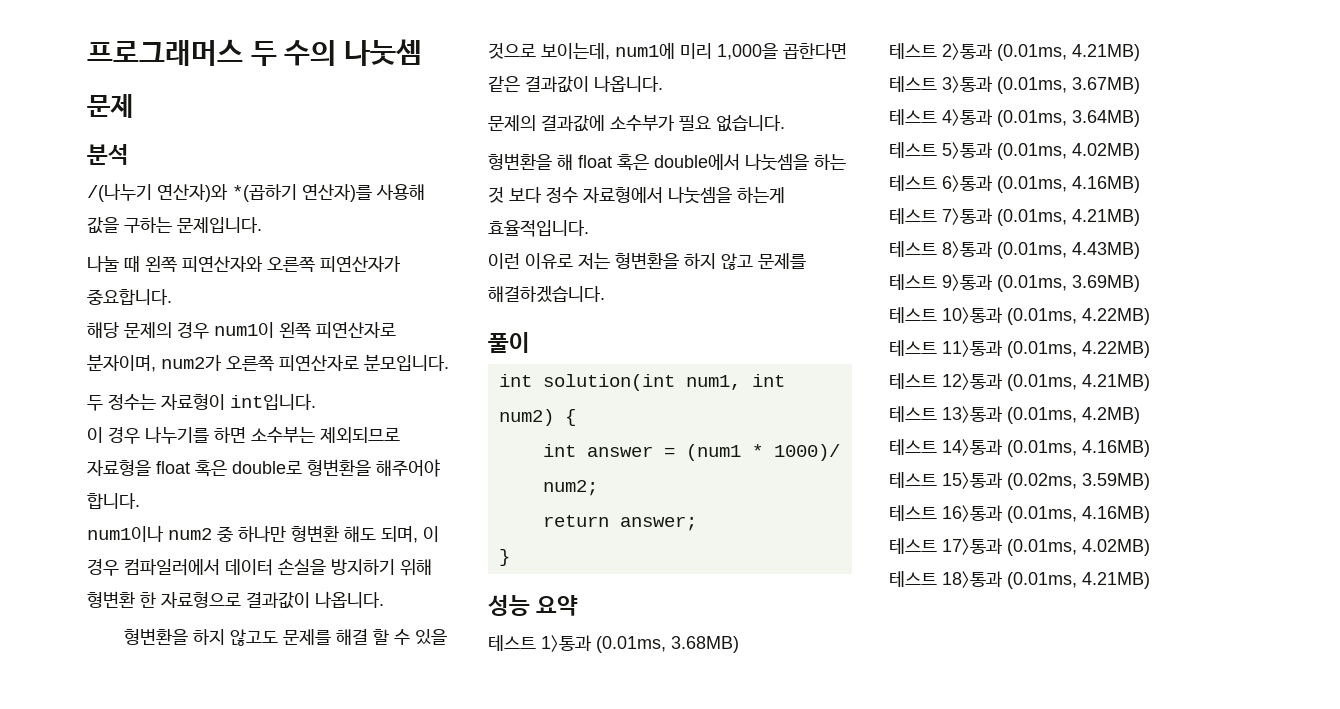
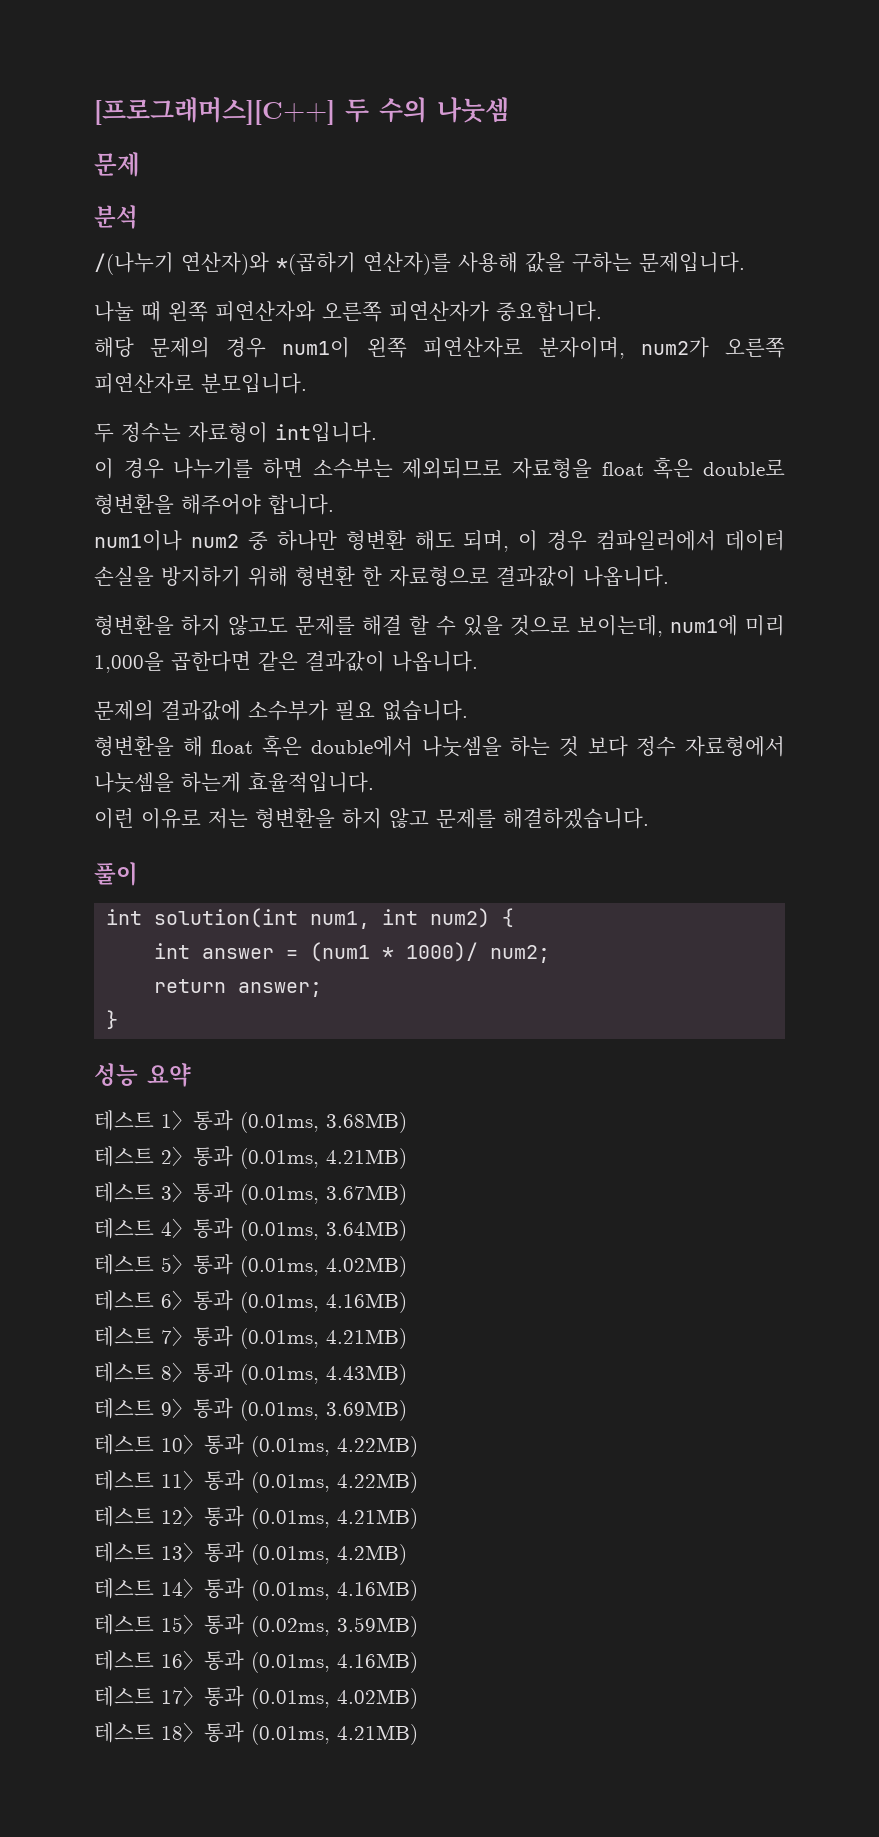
[87,39,243,66] 프로그래머스 -> [94,97,335,125] [프로그래머스][C++]

